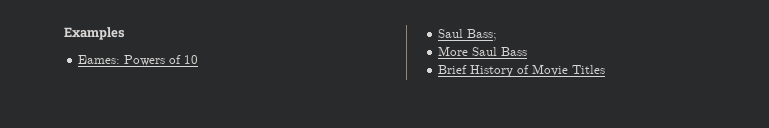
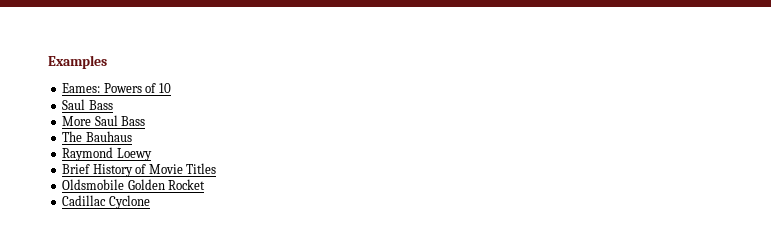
[467,29,498,41] Bass; -> [88,100,113,110] Bass
(528, 51) none -> [62,131,132,142] [62,147,152,161] // The Bauhaus // Raymond Loewy
(606, 69) none -> [62,179,206,190] [62,195,150,209] // Oldsmobile Golden Rocket // Cadillac Cyclone

